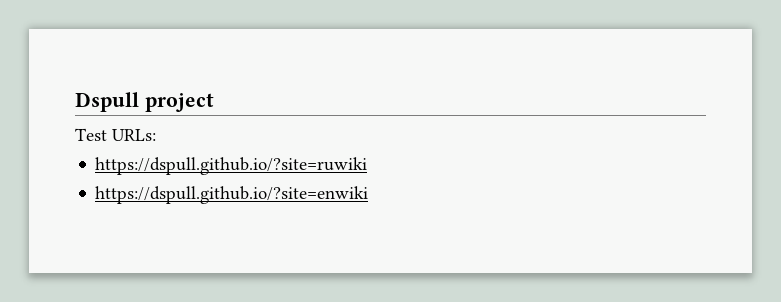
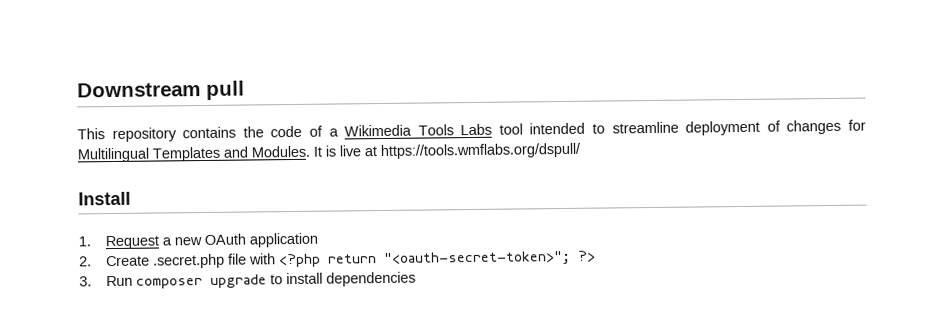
[75,92,214,112] [75,128,156,141] [95,157,368,175] [95,186,369,204] Dspull project // Test URLs: // https://dspull.github.io/?site=ruwiki // https://dspull.github.io/?site=enwiki -> [77,80,245,100] [77,119,867,143] [77,142,581,163] [78,191,131,206] [78,232,319,250] [79,250,597,269] [79,271,417,289] Downstream pull // This repository contains the code of a Wikimedia Tools Labs tool intended to streamline deployment of changes for Multilingual Templates and Modules. It is live at https://tools.wmflabs.org/dspull/ // Install // 1. Request a new OAuth application // 2. Create .secret.php file with <?php return "<oauth-secret-token>"; ?> // 3. Run composer upgrade to install dependencies

